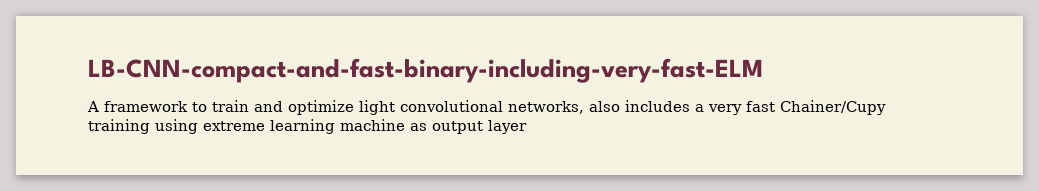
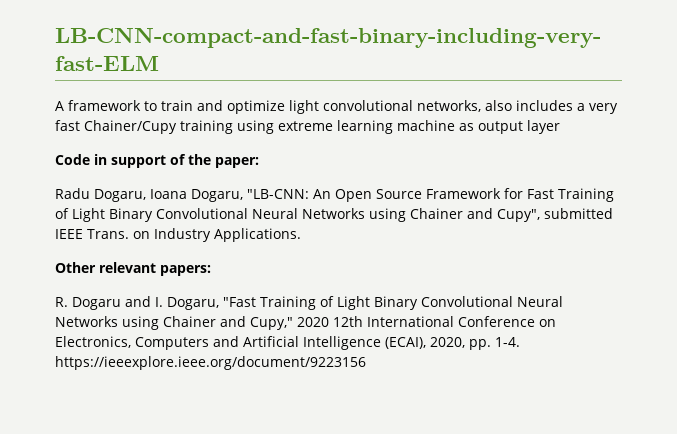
(527, 127) none -> [55,154,259,168] [55,188,614,202] [55,208,613,222] [55,228,301,242] [55,262,211,276] [55,296,563,310] [55,316,556,330] [55,336,520,350] [55,356,366,370] // Code in support of the paper: // Radu Dogaru, Ioana Dogaru, "LB-CNN: An Open Source Framework for Fast Training of Light Binary Convolutional Neural Networks using Chainer and Cupy", submitted IEEE Trans. on Industry Applications. // Other relevant papers: // R. Dogaru and I. Dogaru, "Fast Training of Light Binary Convolutional Neural Networks using Chainer and Cupy," 2020 12th International Conference on Electronics, Computers and Artificial Intelligence (ECAI), 2020, pp. 1-4. https://ieeexplore.ieee.org/document/9223156

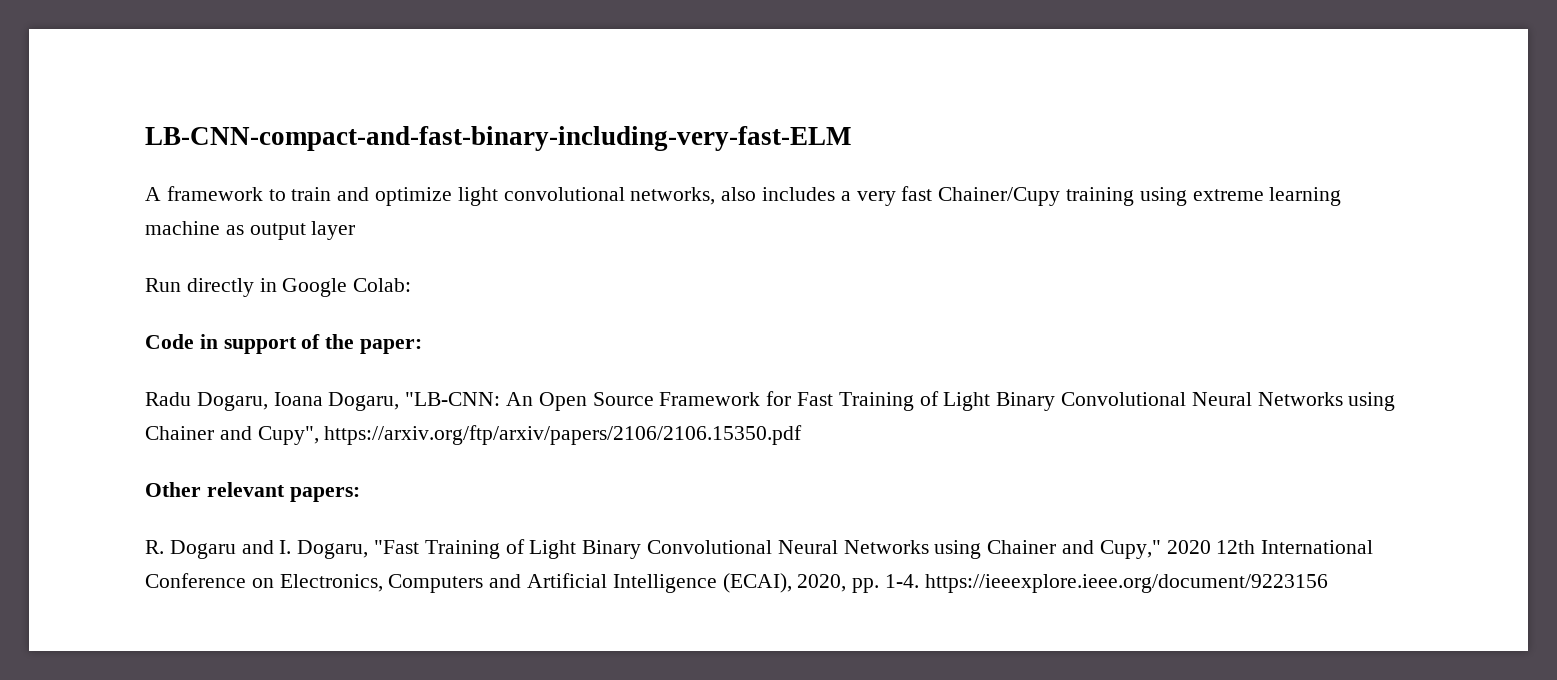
(560, 127) none -> [145,278,412,297] // Run directly in Google Colab:
[544,208,613,219] [55,228,301,242] submitted IEEE Trans. on Industry Applications. -> [324,425,803,445] https://arxiv.org/ftp/arxiv/papers/2106/2106.15350.pdf

